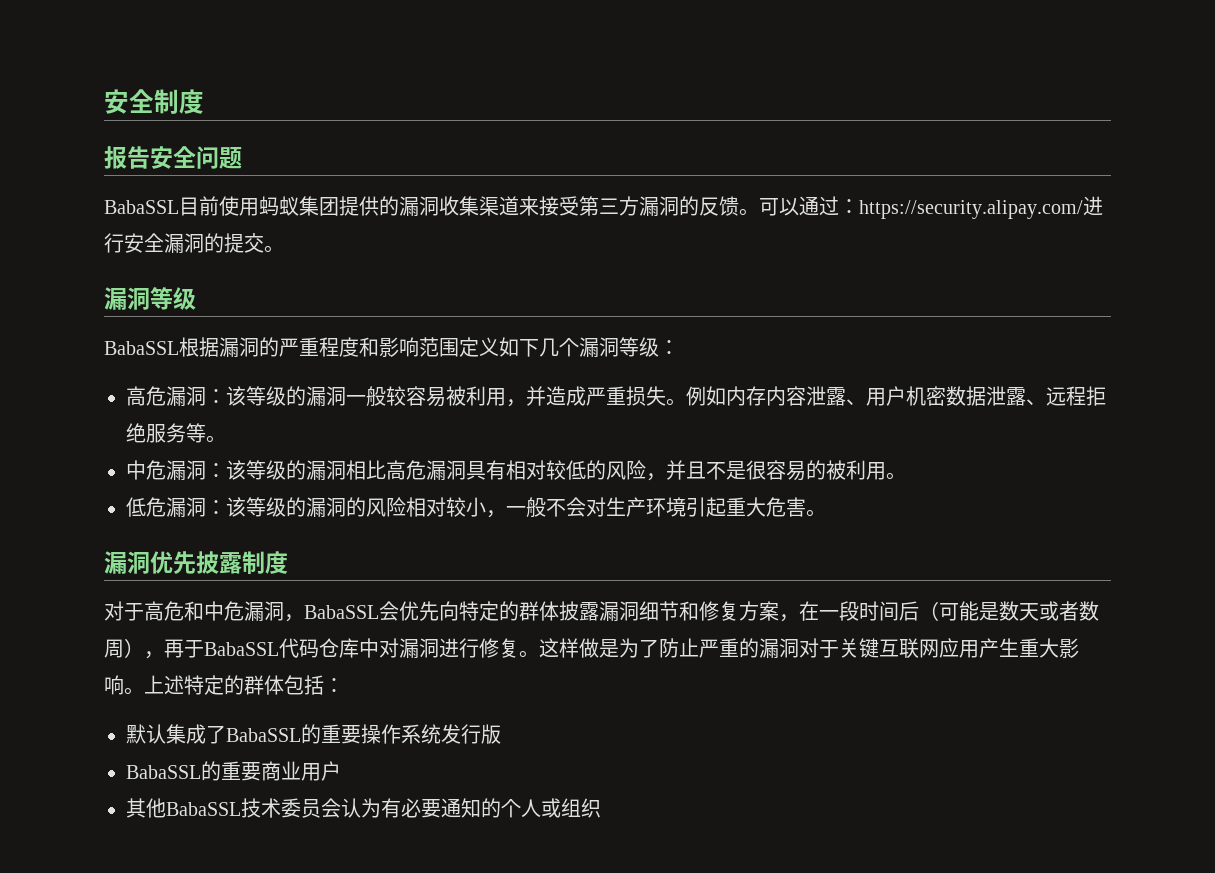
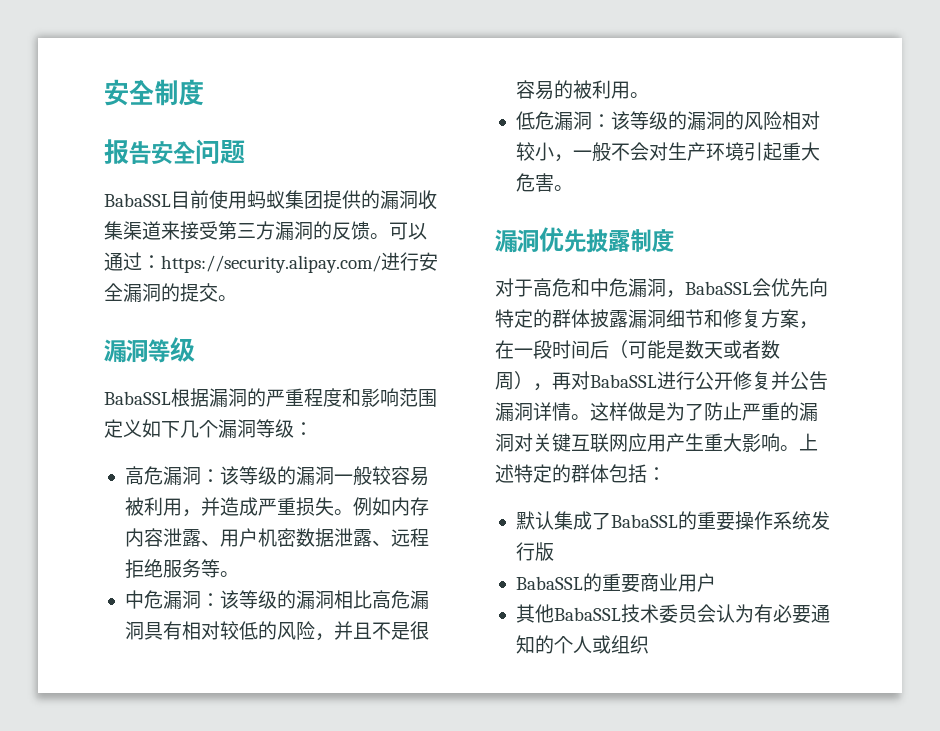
[184,638,519,658] 于BabaSSL代码仓库中对漏洞进行修复 -> [571,371,828,390] [495,402,571,421] 对BabaSSL进行公开修复并公告漏洞详情
[819,640,839,658] 于 -> (533, 442) none

